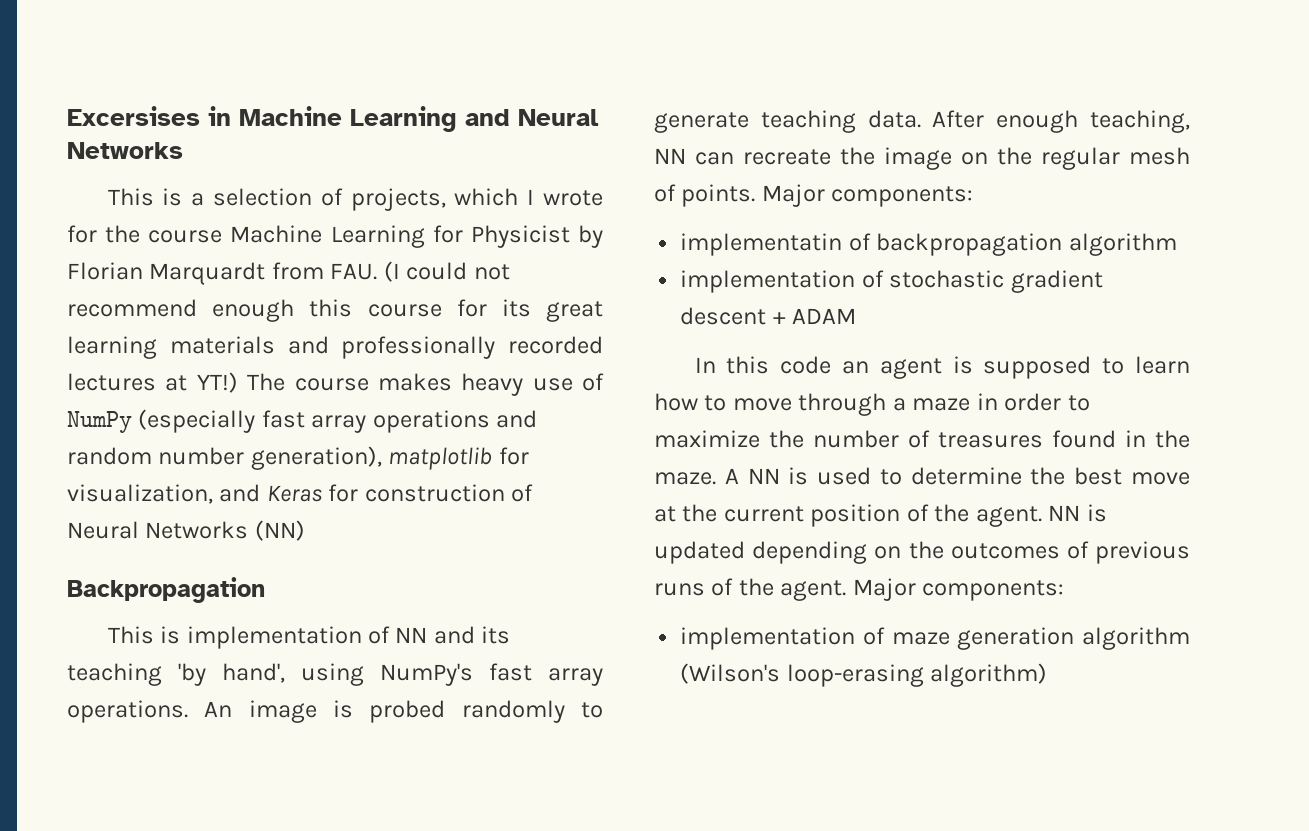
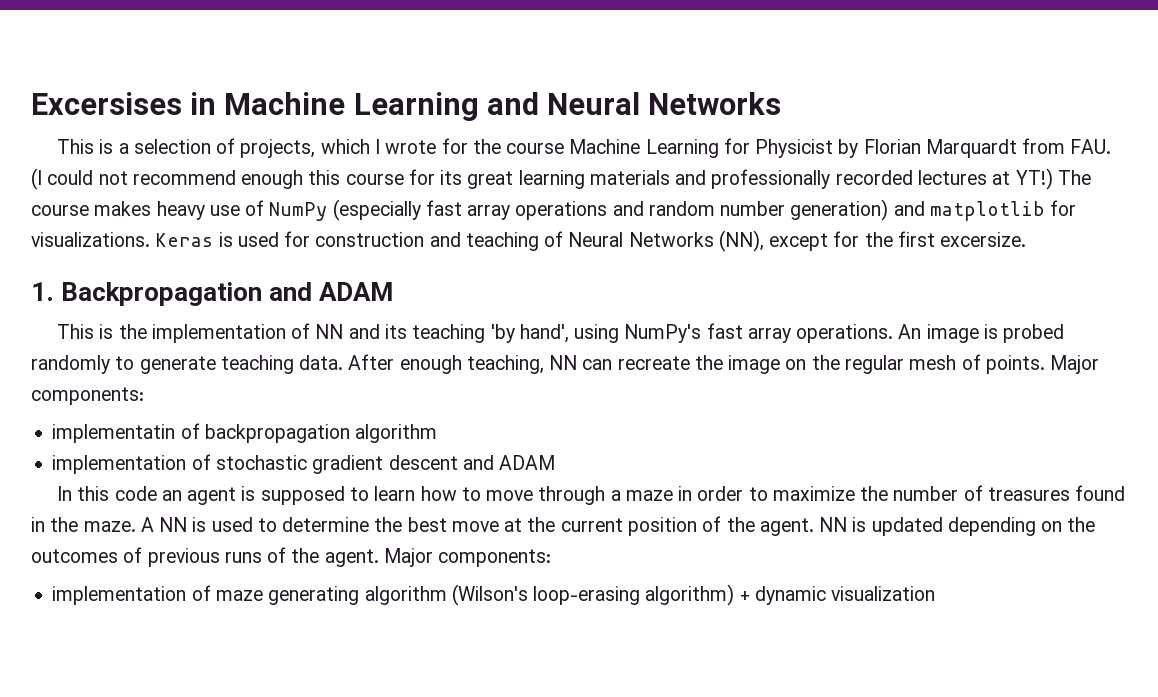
[250,446,529,470] [67,484,534,504] [67,520,305,541] generation), matplotlib for visualization, and Keras for construction of Neural Networks (NN) // -> [790,199,1077,221] [31,230,1027,252] [31,282,54,301] generation) and matplotlib for visualizations. Keras is used for construction and teaching of Neural Networks (NN), except for the first excersize. // 1.
[107,626,181,644] // This is -> [269,282,394,301] [57,324,147,339] and ADAM // This is the
[772,312,786,324] + -> [462,455,494,470] and
[957,627,1075,650] generation -> [268,586,360,605] generating
(1048, 675) none -> [739,586,936,605] + dynamic visualization

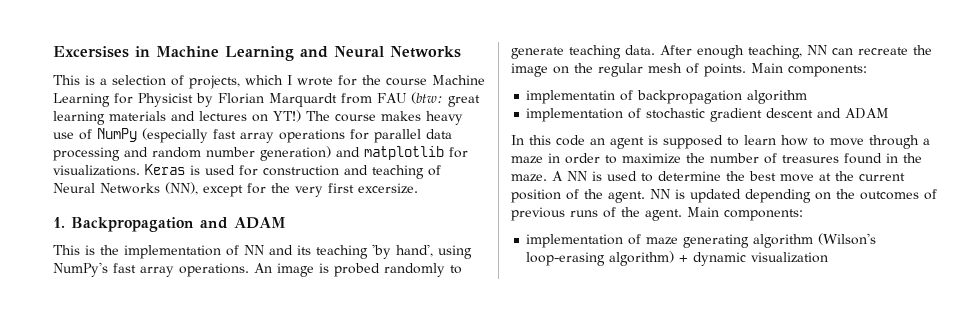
[1070,139,1112,154] [31,168,1011,190] FAU. (I could not recommend enough this course for its great learning materials and professionally recorded lectures at -> [377,92,480,107] [53,111,268,125] FAU (btw: great learning materials and lectures on
(608, 210) none -> [350,129,452,143] [53,147,120,161] for parallel data processing
(893, 239) none -> [295,186,323,197] very
[1050,355,1100,374] Major -> [751,63,783,73] Main
[383,548,433,567] Major -> [687,207,719,217] Main

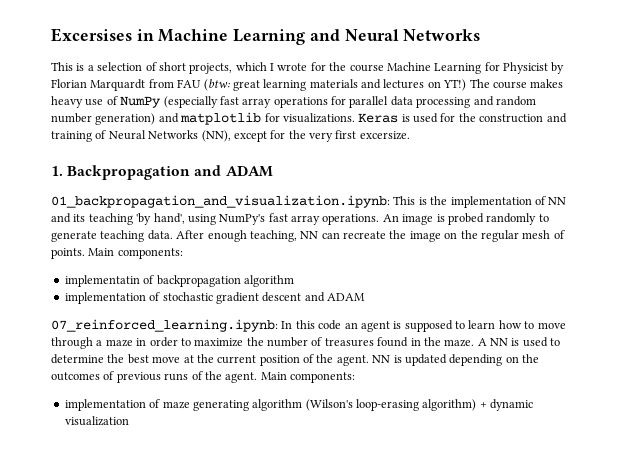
(184, 80) none -> [158,62,186,71] short
(258, 170) none -> [458,113,476,122] the
[372,165,424,179] teaching -> [51,131,92,142] training
(286, 223) none -> [51,195,390,208] 01_backpropagation_and_visualization.ipynb:
(890, 113) none -> [51,319,278,332] 07_reinforced_learning.ipynb:

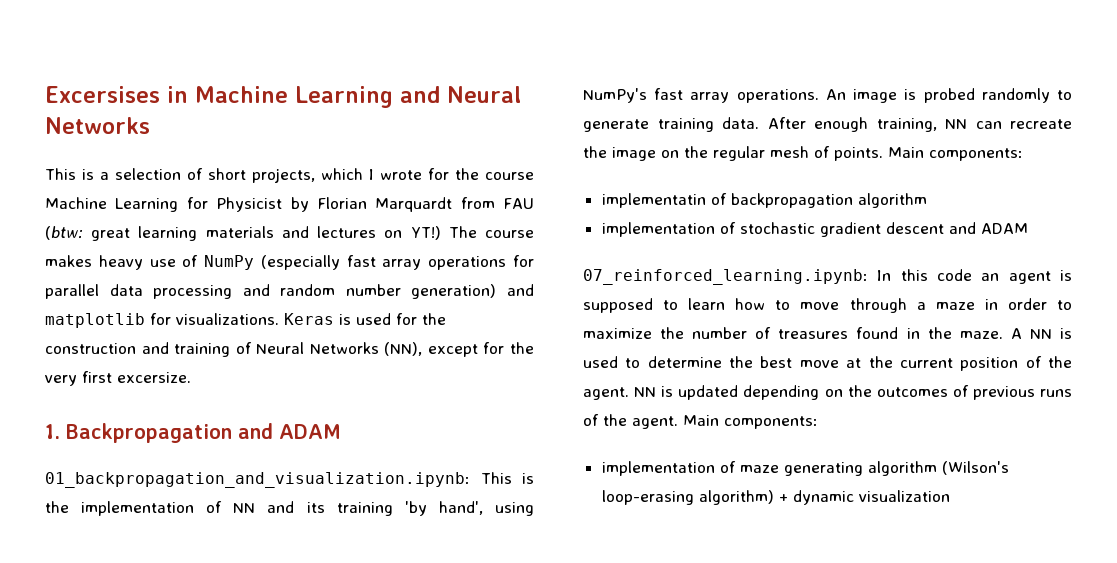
[88,213,133,225] teaching -> [336,502,393,516] training
[100,230,145,242] teaching -> [657,118,714,132] training
[249,230,297,242] teaching, -> [876,118,937,132] training,

